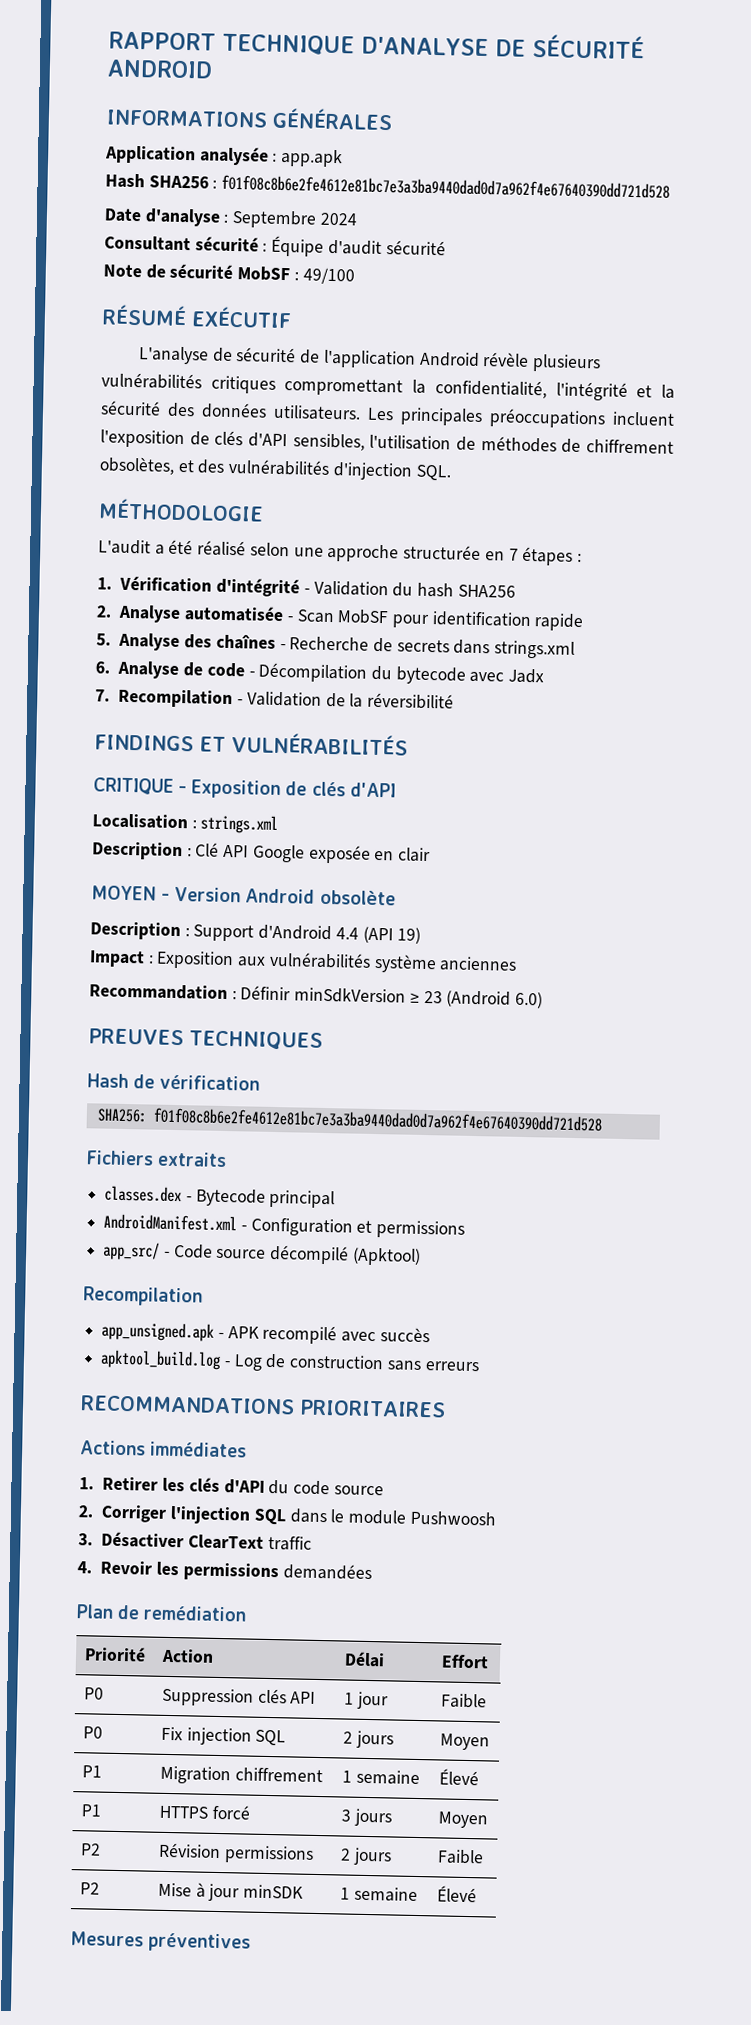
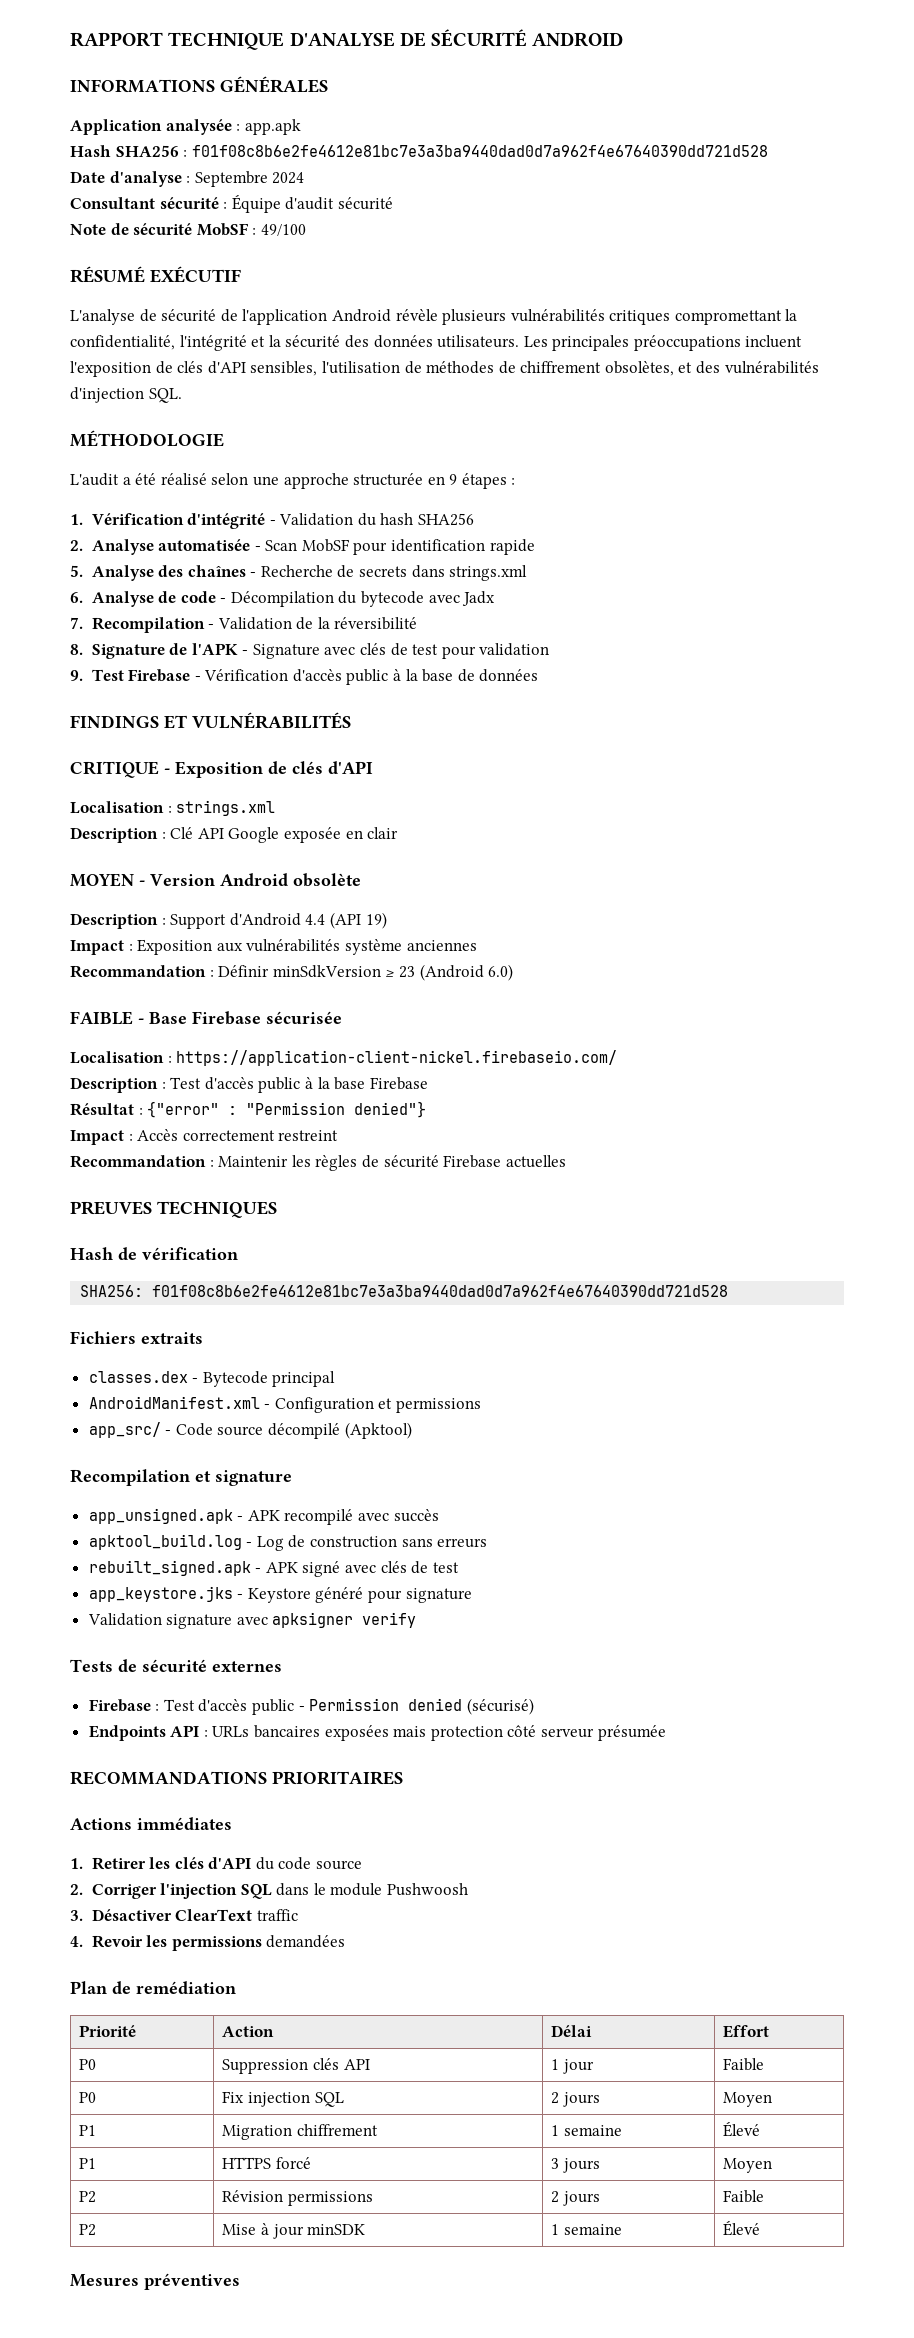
[508,548,519,561] 7 -> [449,474,458,485] 9
(455, 701) none -> [70,643,550,659] [70,669,539,685] // 8. Signature de l'APK - Signature avec clés de test pour validation // 9. Test Firebase - Vérification d'accès public à la base de données
(544, 1000) none -> [70,1011,342,1025] [70,1050,618,1066] [70,1077,428,1093] [70,1101,427,1118] [70,1129,339,1145] [70,1155,566,1171] // FAIBLE - Base Firebase sécurisée // Localisation : https://application-client-nickel.firebaseio.com/ // Description : Test d'accès public à la base Firebase // Résultat : {"error" : "Permission denied"} // Impact : Accès correctement restreint // Recommandation : Maintenir les règles de sécurité Firebase actuelles
(203, 1296) none -> [195,1470,292,1486] et signature
(480, 1366) none -> [88,1560,459,1577] [88,1586,472,1603] [87,1612,417,1629] [70,1659,282,1672] [88,1698,534,1715] [88,1725,666,1741] // rebuilt_signed.apk - APK signé avec clés de test // app_keystore.jks - Keystore généré pour signature // Validation signature avec apksigner verify // Tests de sécurité externes // Firebase : Test d'accès public - Permission denied (sécurisé) // Endpoints API : URLs bancaires exposées mais protection côté serveur présumée

